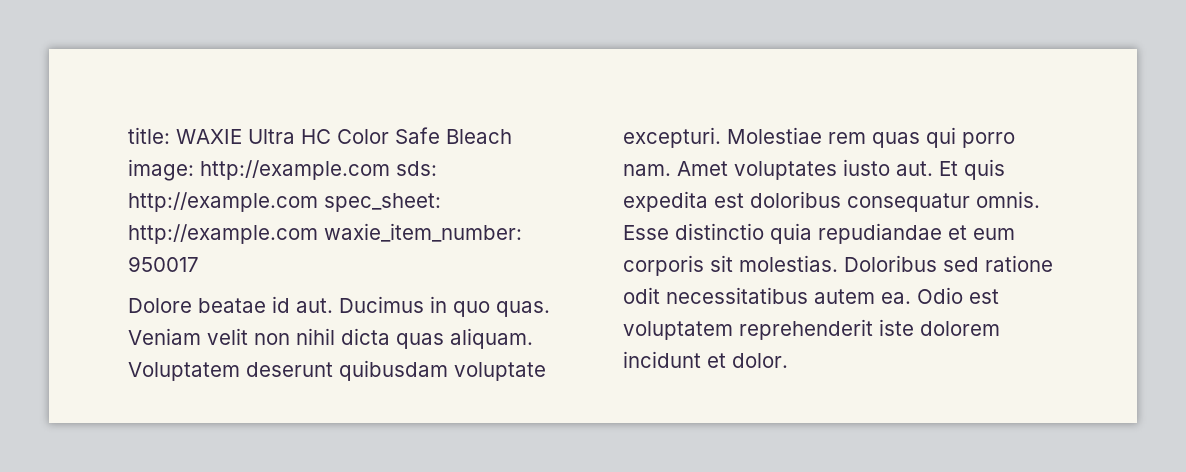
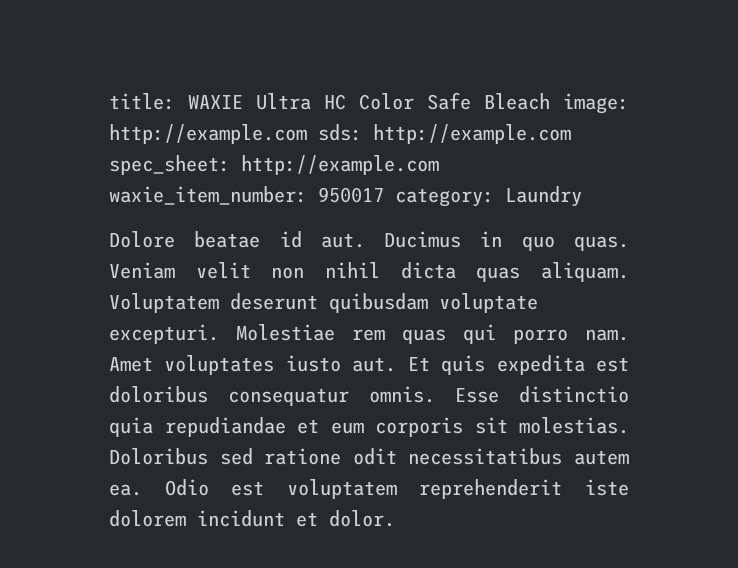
(199, 264) none -> [395,186,582,207] category: Laundry

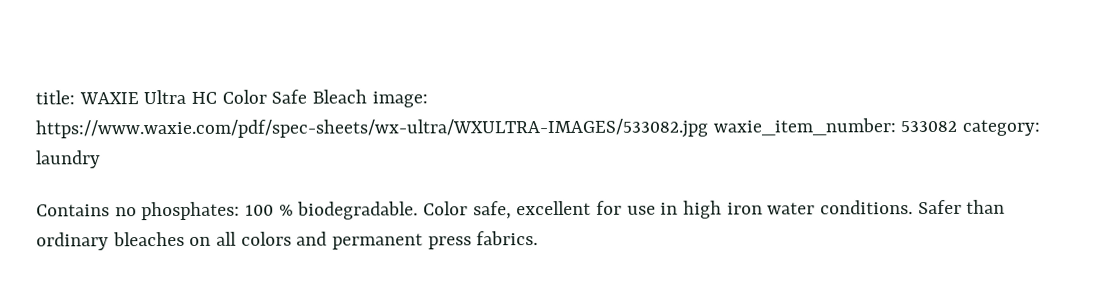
[109,124,571,144] [109,155,439,175] [109,186,582,207] [109,231,629,251] [109,262,629,282] [109,293,538,313] [109,324,629,344] [109,355,629,375] [109,386,629,406] [109,417,629,437] [109,448,629,465] [109,479,629,499] [109,510,395,527] http://example.com sds: http://example.com spec_sheet: http://example.com waxie_item_number: 950017 category: Laundry // Dolore beatae id aut. Ducimus in quo quas. Veniam velit non nihil dicta quas aliquam. Voluptatem deserunt quibusdam voluptate excepturi. Molestiae rem quas qui porro nam. Amet voluptates iusto aut. Et quis expedita est doloribus consequatur omnis. Esse distinctio quia repudiandae et eum corporis sit molestias. Doloribus sed ratione odit necessitatibus autem ea. Odio est voluptatem reprehenderit iste dolorem incidunt et dolor. -> [35,118,1041,140] [36,150,101,169] [36,199,1006,221] [36,231,539,251] https://www.waxie.com/pdf/spec-sheets/wx-ultra/WXULTRA-IMAGES/533082.jpg waxie_item_number: 533082 category: laundry // Contains no phosphates: 100 % biodegradable. Color safe, excellent for use in high iron water conditions. Safer than ordinary bleaches on all colors and permanent press fabrics.

